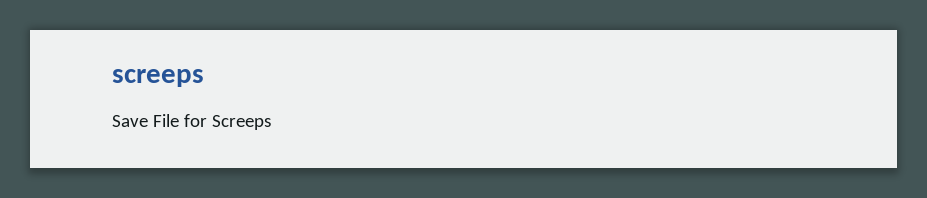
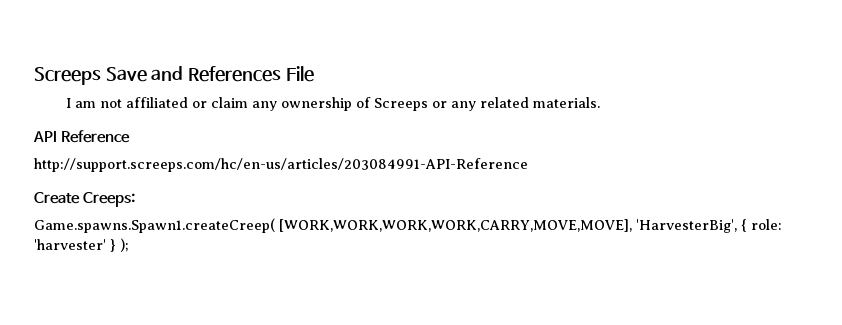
[112,69,204,87] [112,114,271,130] screeps // Save File for Screeps -> [34,66,314,85] [66,97,601,111] [33,130,131,143] [34,158,528,172] [34,192,136,207] [34,218,782,233] [34,238,129,252] Screeps Save and References File // I am not affiliated or claim any ownership of Screeps or any related materials. // API Reference // http://support.screeps.com/hc/en-us/articles/203084991-API-Reference // Create Creeps: // Game.spawns.Spawn1.createCreep( [WORK,WORK,WORK,WORK,CARRY,MOVE,MOVE], 'HarvesterBig', { role: 'harvester' } );

